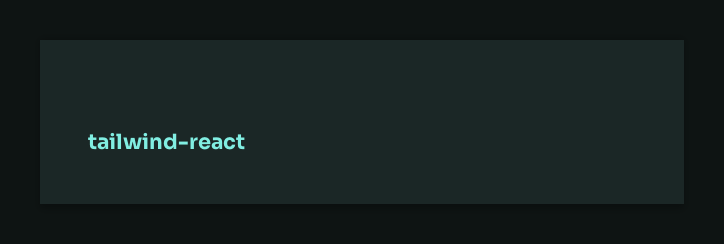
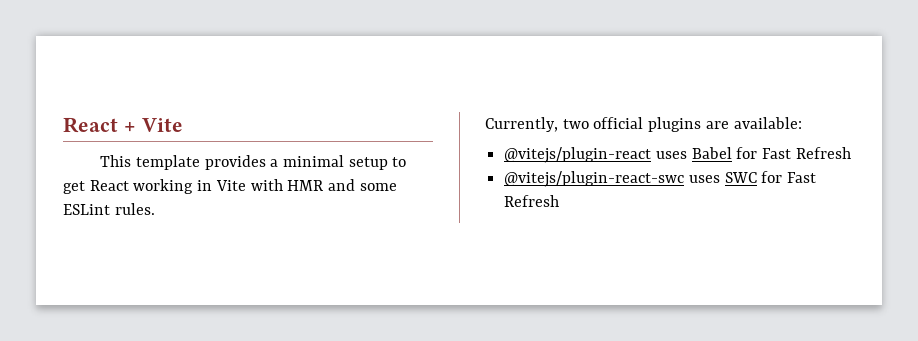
[88,132,245,150] tailwind-react -> [63,117,183,133] [100,155,407,170] [63,179,397,194] [63,203,155,215] [485,117,802,132] [504,147,851,163] [504,171,817,187] [504,195,560,207] React + Vite // This template provides a minimal setup to get React working in Vite with HMR and some ESLint rules. // Currently, two official plugins are available: // @vitejs/plugin-react uses Babel for Fast Refresh // @vitejs/plugin-react-swc uses SWC for Fast Refresh

